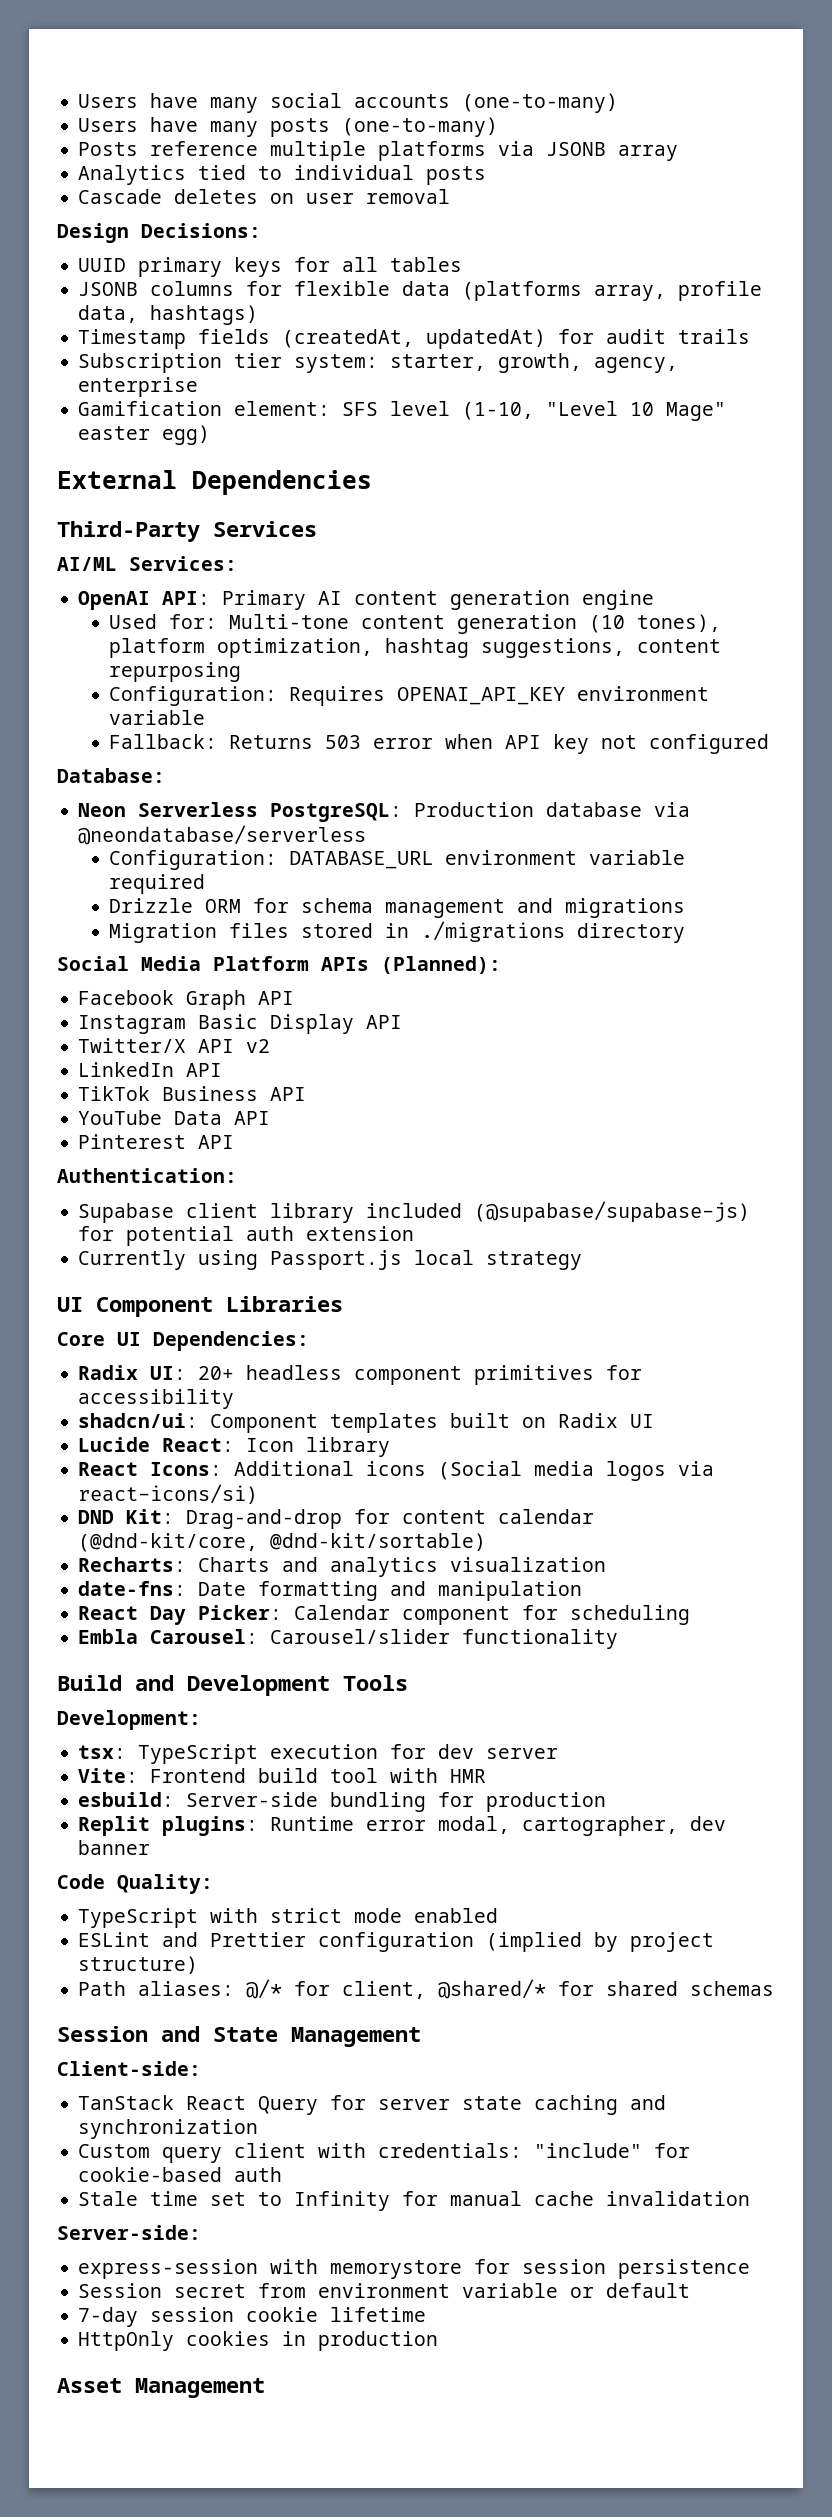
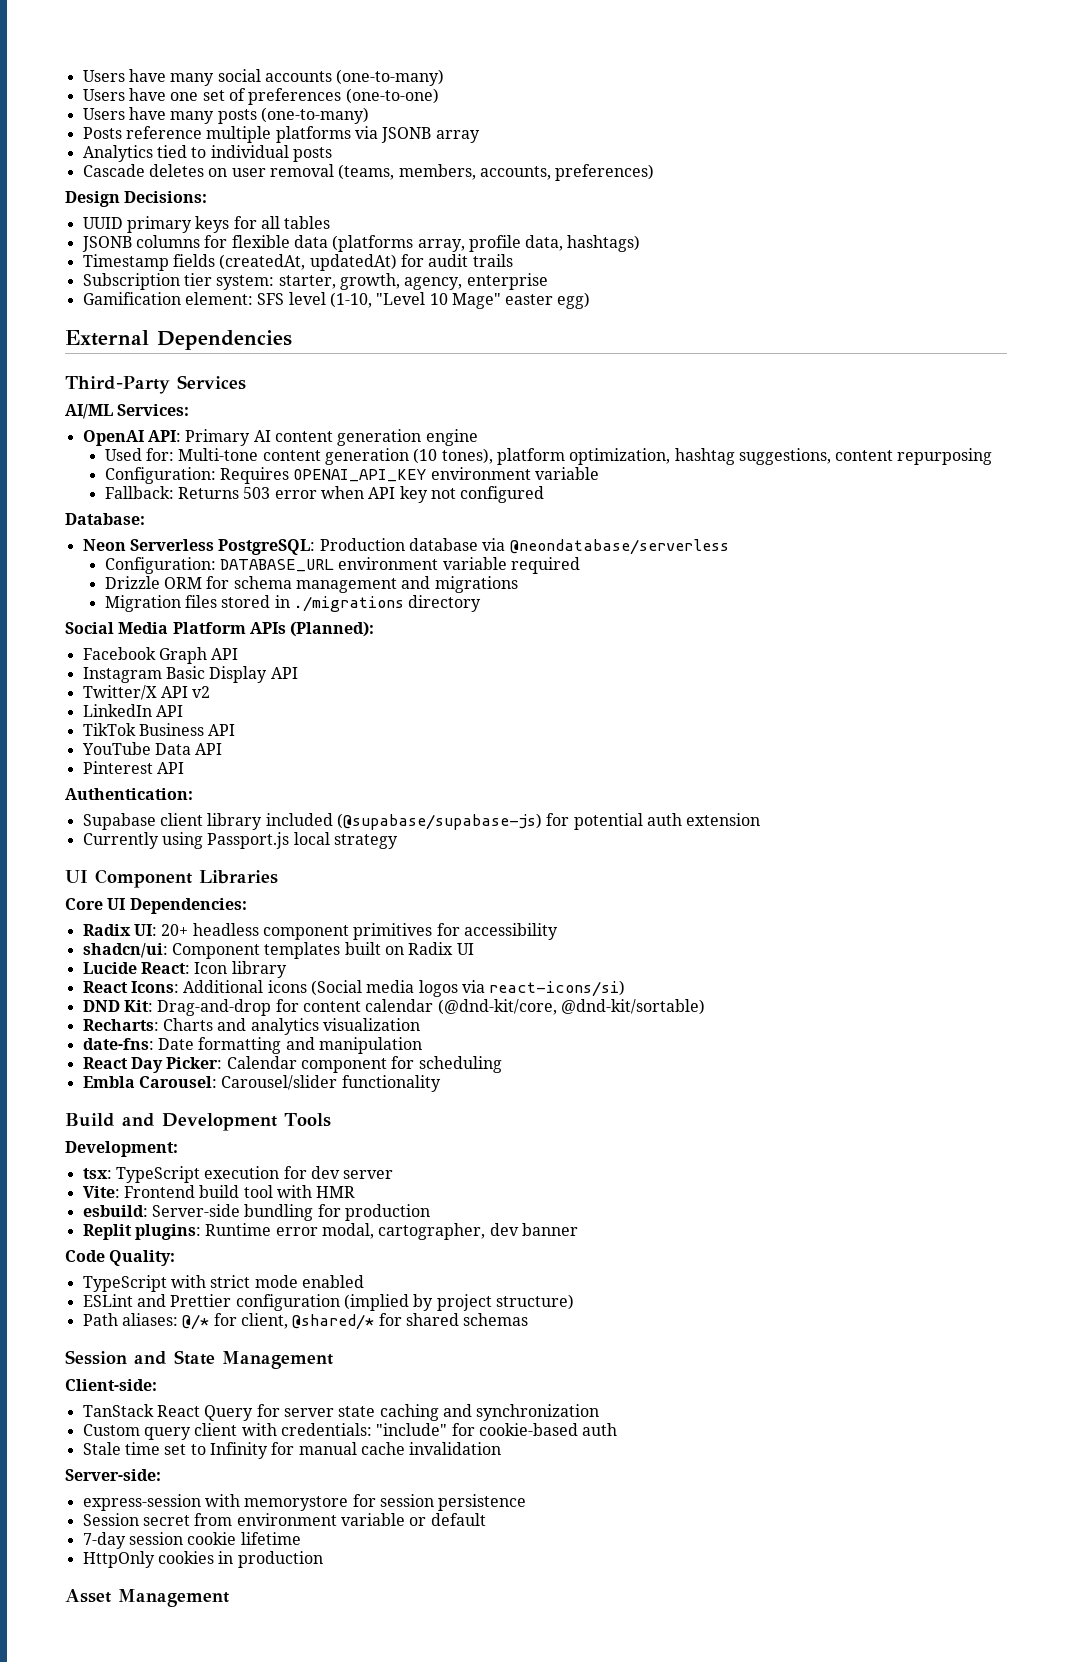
(619, 103) none -> [82,88,439,105] // Users have one set of preferences (one-to-one)
(451, 196) none -> [338,164,655,181] (teams, members, accounts, preferences)

